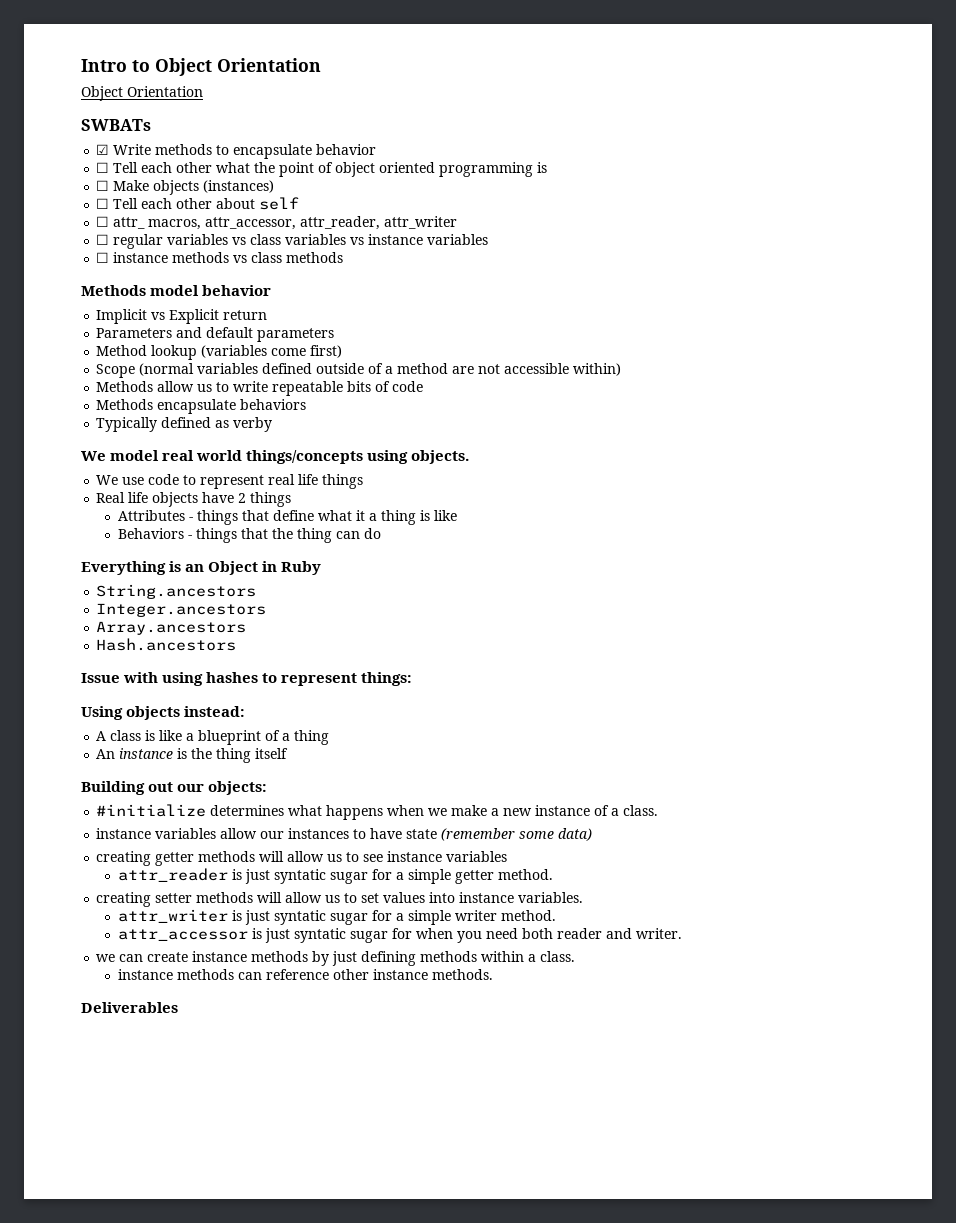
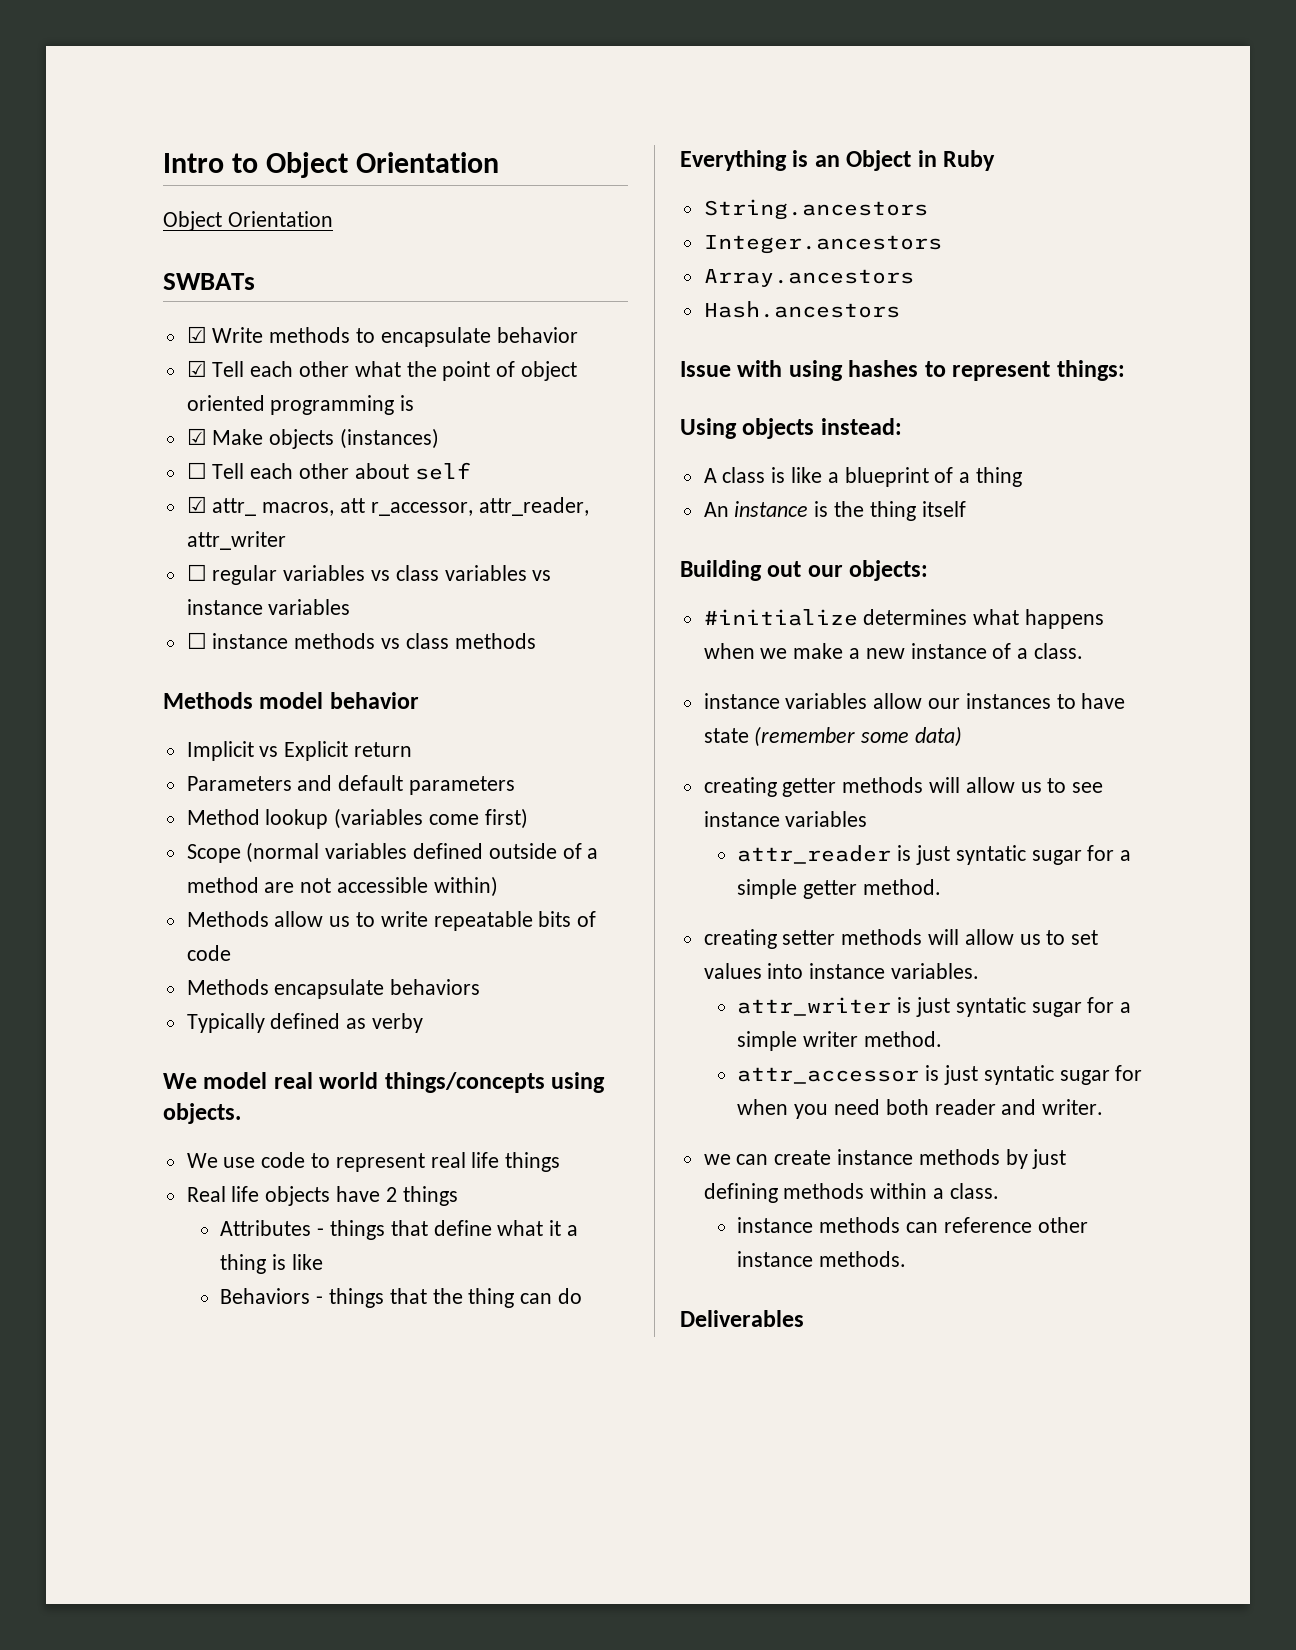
[96,162,110,173] ☐ -> [186,360,207,377] ☑
[96,180,110,191] ☐ -> [186,428,207,445] ☑
[96,216,110,227] ☐ -> [186,496,207,513] ☑
[205,217,297,230] attr_accessor, -> [340,498,473,516] att r_accessor,

